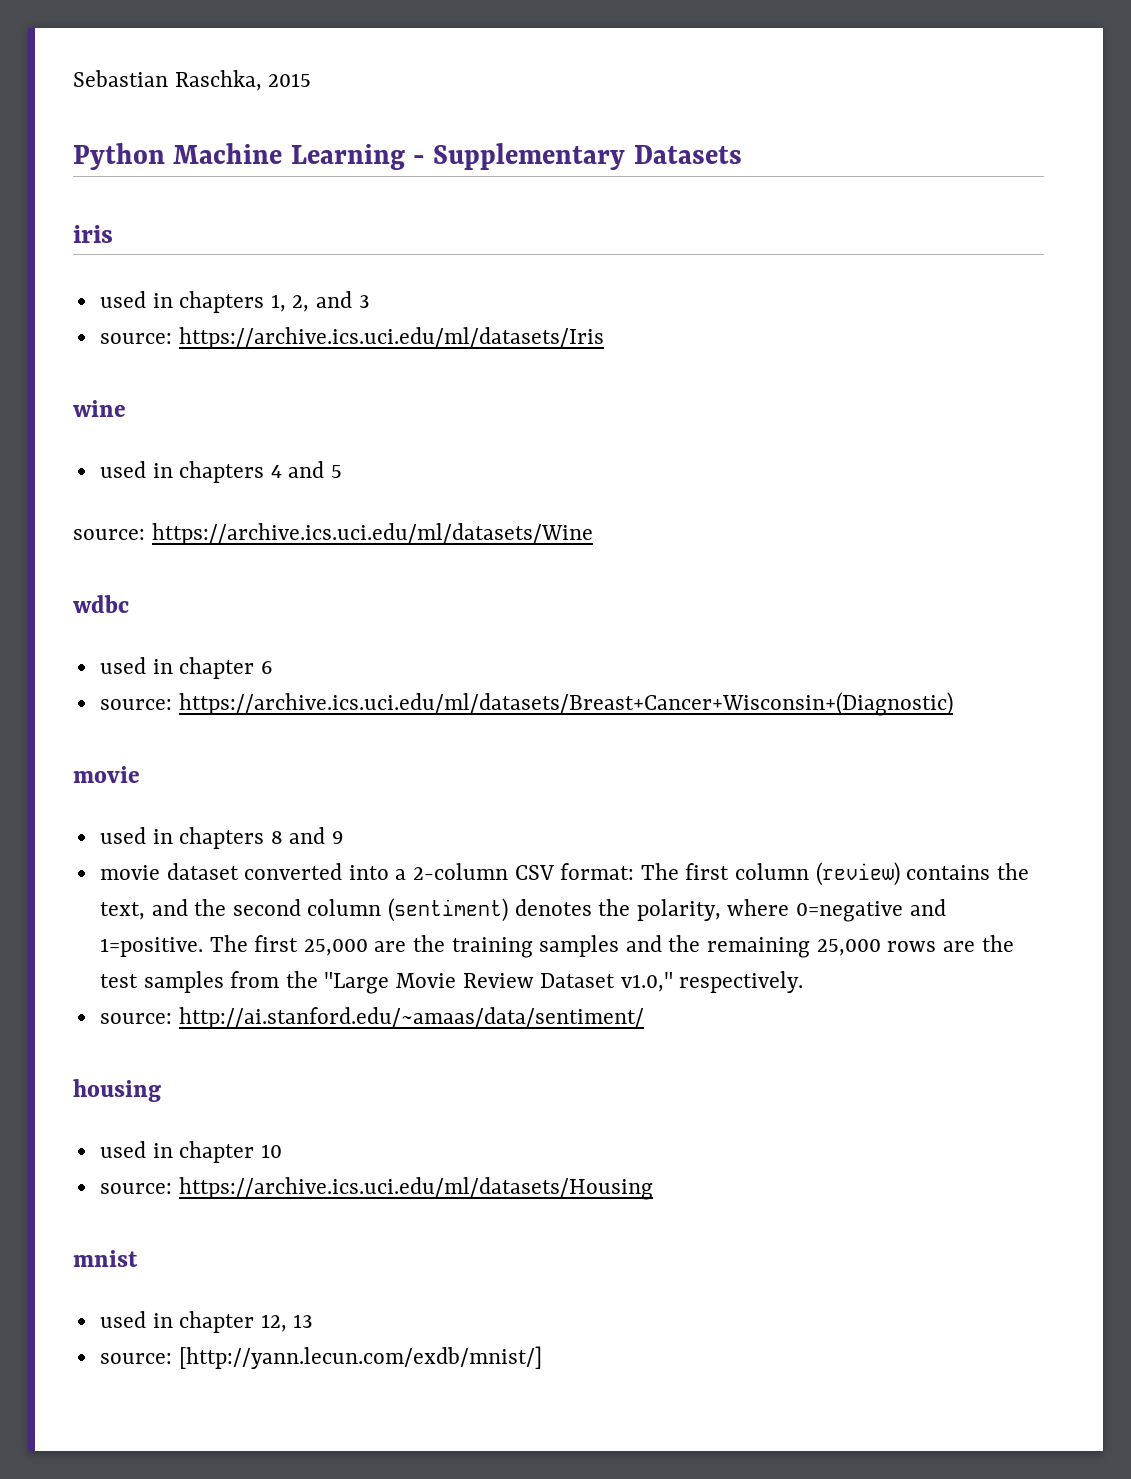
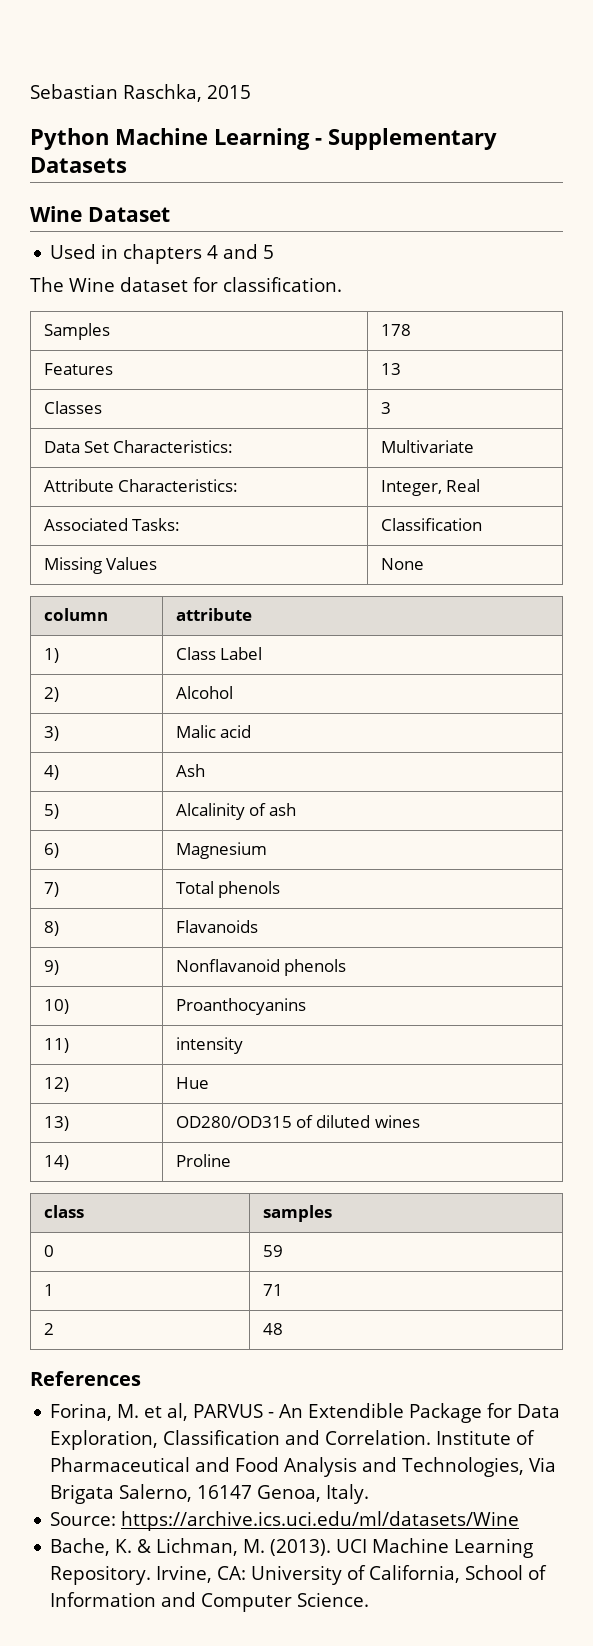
[73,225,113,243] [99,291,370,313] [99,327,604,349] [73,400,126,417] [99,461,146,478] iris // used in chapters 1, 2, and 3 // source: https://archive.ics.uci.edu/ml/datasets/Iris // wine // used -> [30,206,170,222] [50,244,97,259] Wine Dataset // Used
[73,523,593,545] [73,595,129,613] [99,657,273,679] [99,692,953,716] [73,766,140,783] [99,827,345,849] [99,862,1029,886] [99,898,946,922] [99,935,1014,958] [99,971,804,994] [99,1007,644,1029] [73,1079,161,1102] [99,1141,282,1163] [99,1177,653,1200] [73,1250,138,1267] [99,1311,314,1333] [99,1346,542,1369] source: https://archive.ics.uci.edu/ml/datasets/Wine // wdbc // used in chapter 6 // source: https://archive.ics.uci.edu/ml/datasets/Breast+Cancer+Wisconsin+(Diagnostic) // movie // used in chapters 8 and 9 // movie dataset converted into a 2-column CSV format: The first column (review) contains the text, and the second column (sentiment) denotes the polarity, where 0=negative and 1=positive. The first 25,000 are the training samples and the remaining 25,000 rows are the test samples from the "Large Movie Review Dataset v1.0," respectively. // source: http://ai.stanford.edu/~amaas/data/sentiment/ // housing // used in chapter 10 // source: https://archive.ics.uci.edu/ml/datasets/Housing // mnist // used in chapter 12, 13 // source: [http://yann.lecun.com/exdb/mnist/] -> [30,277,342,292] [43,323,110,340] [380,324,411,336] [43,363,113,375] [380,363,401,375] [43,401,102,414] [380,402,391,414] [43,440,234,453] [380,440,474,453] [43,479,239,492] [380,479,481,496] [43,518,181,531] [380,518,482,531] [43,557,158,574] [380,558,424,570] [43,608,108,621] [175,608,252,621] [43,648,59,663] [175,647,263,660] [43,687,59,702] [175,686,233,699] [43,726,59,741] [175,725,252,738] [43,765,59,780] [175,764,205,777] [43,804,59,819] [175,803,297,820] [43,843,59,858] [175,842,267,859] [43,882,59,897] [175,881,281,898] [43,921,59,936] [175,920,258,933] [43,960,59,975] [175,959,347,976] [43,999,69,1014] [175,998,306,1015] [43,1038,69,1053] [175,1037,243,1054] [43,1077,69,1092] [175,1077,209,1089] [43,1116,69,1131] [175,1115,420,1128] [43,1155,69,1170] [175,1154,231,1167] [43,1205,84,1218] [262,1205,332,1222] [43,1245,54,1257] [262,1245,283,1257] [43,1284,54,1296] [262,1284,283,1296] [43,1323,54,1335] [262,1323,283,1335] [30,1371,141,1386] [50,1403,561,1423] [50,1430,536,1450] [50,1457,557,1477] [50,1484,370,1504] [50,1511,520,1531] [50,1538,534,1558] [50,1565,548,1585] [50,1592,370,1612] The Wine dataset for classification. // Samples | 178 // Features | 13 // Classes | 3 // Data Set Characteristics: | Multivariate // Attribute Characteristics: | Integer, Real // Associated Tasks: | Classification // Missing Values | None // column | attribute // 1) | Class Label // 2) | Alcohol // 3) | Malic acid // 4) | Ash // 5) | Alcalinity of ash // 6) | Magnesium // 7) | Total phenols // 8) | Flavanoids // 9) | Nonflavanoid phenols // 10) | Proanthocyanins // 11) | intensity // 12) | Hue // 13) | OD280/OD315 of diluted wines // 14) | Proline // class | samples // 0 | 59 // 1 | 71 // 2 | 48 // References // Forina, M. et al, PARVUS - An Extendible Package for Data Exploration, Classification and Correlation. Institute of Pharmaceutical and Food Analysis and Technologies, Via Brigata Salerno, 16147 Genoa, Italy. // Source: https://archive.ics.uci.edu/ml/datasets/Wine // Bache, K. & Lichman, M. (2013). UCI Machine Learning Repository. Irvine, CA: University of California, School of Information and Computer Science.

